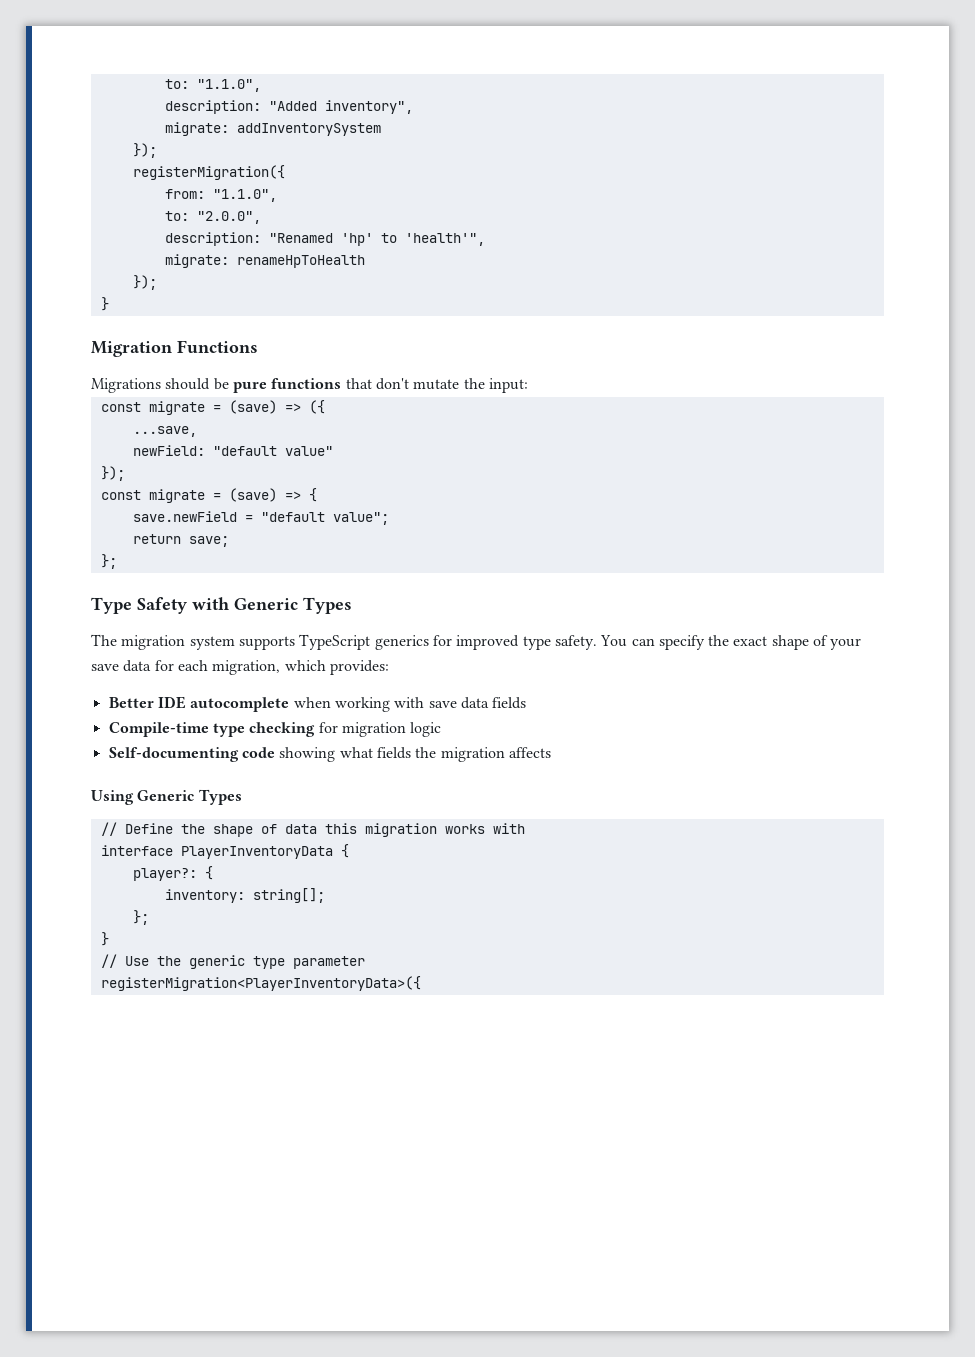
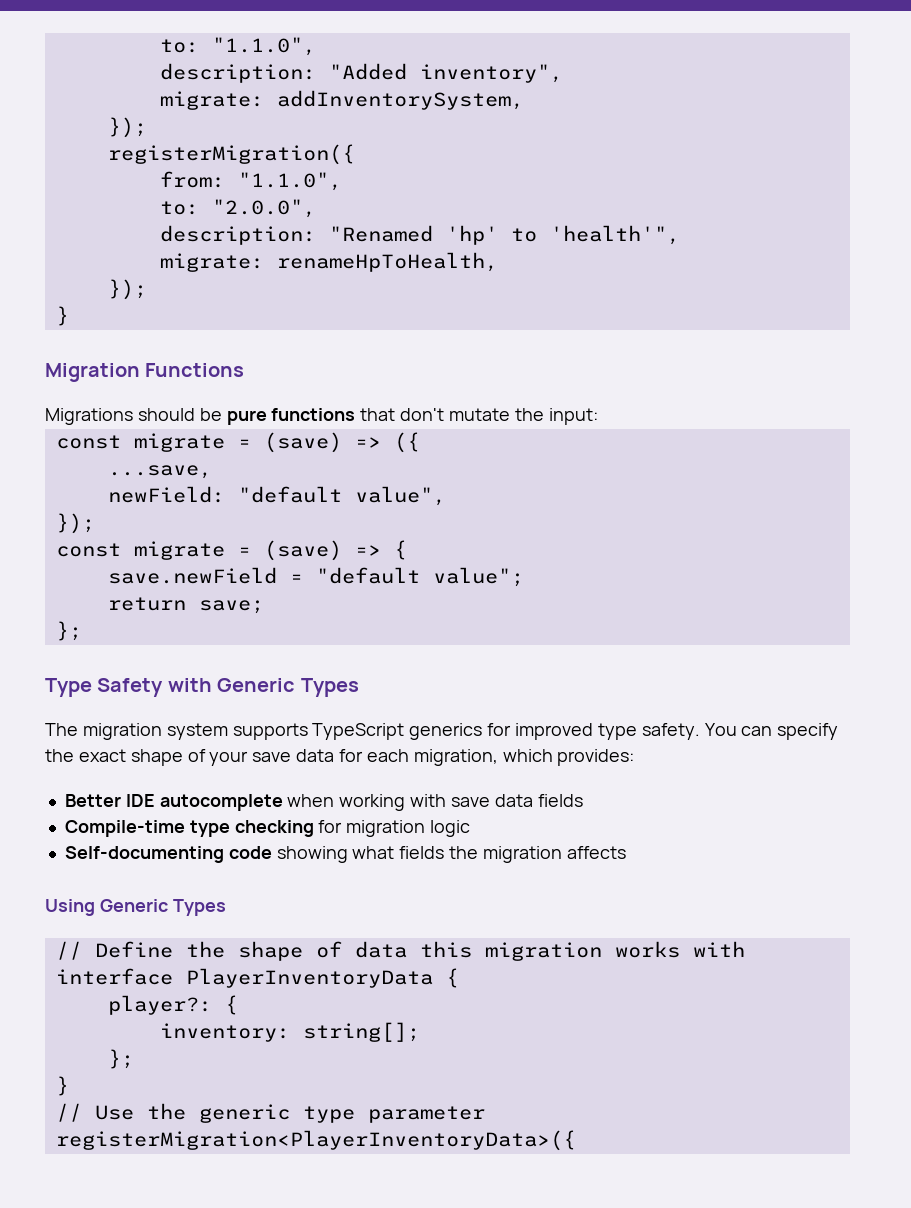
[236,123,381,136] addInventorySystem -> [276,90,524,110] addInventorySystem,
[236,255,365,268] renameHpToHealth -> [276,252,498,272] renameHpToHealth,
[284,446,333,456] value" -> [354,486,446,506] value",

